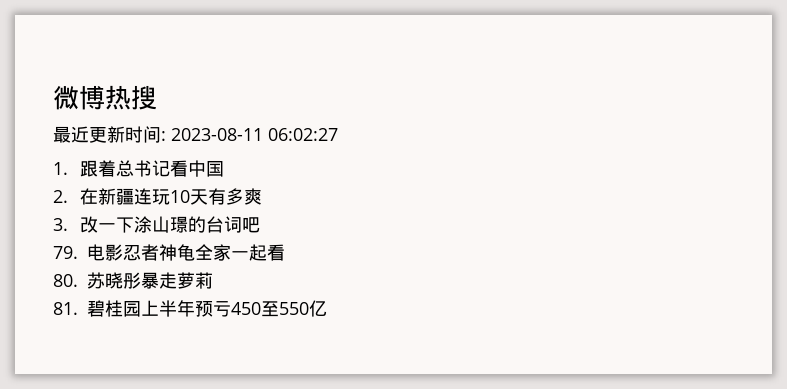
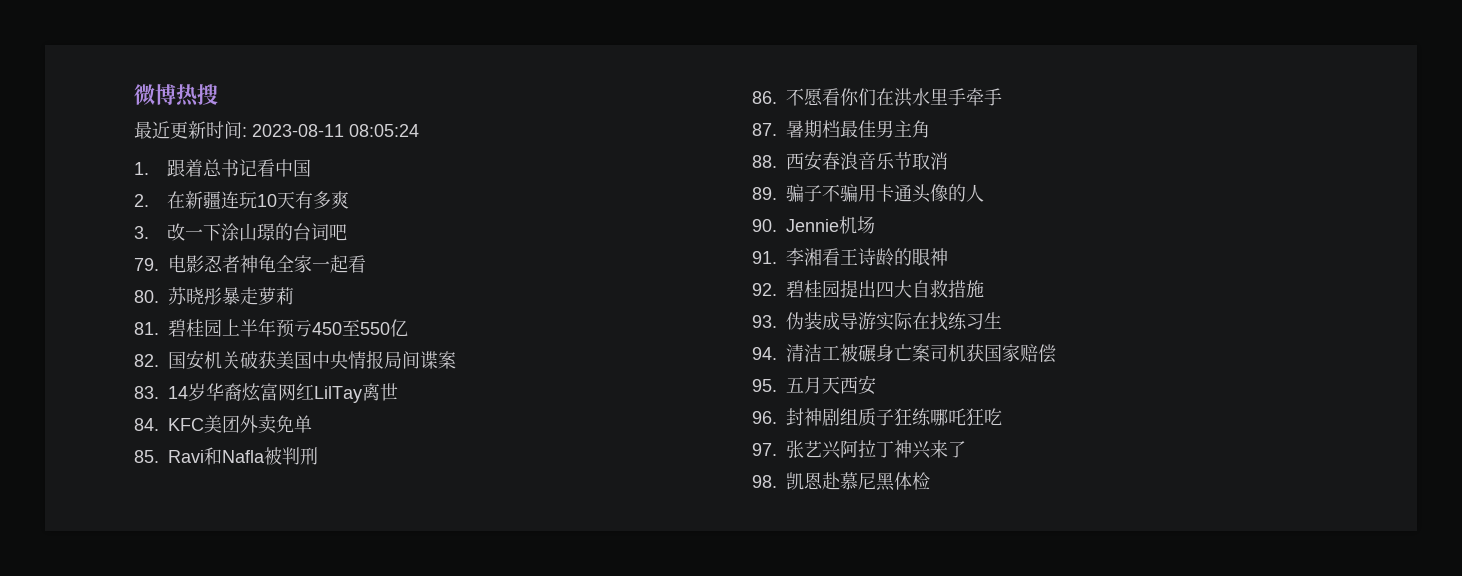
[268,128,338,141] 06:02:27 -> [349,124,419,137] 08:05:24
(327, 308) none -> [134,350,456,370] [134,383,398,403] [134,415,312,434] [134,447,318,465] [752,88,1002,107] [752,120,930,138] [752,151,948,171] [752,184,984,203] [752,216,875,234] [752,248,948,267] [752,280,984,298] [752,312,1002,331] [752,344,1056,363] [752,375,876,395] [752,408,1002,427] [752,440,966,459] [752,472,930,491] // 82.国安机关破获美国中央情报局间谍案 // 83. 14岁华裔炫富网红LilTay离世 // 84. KFC美团外卖免单 // 85. Ravi和Nafla被判刑 // 86.不愿看你们在洪水里手牵手 // 87.暑期档最佳男主角 // 88.西安春浪音乐节取消 // 89.骗子不骗用卡通头像的人 // 90. Jennie机场 // 91.李湘看王诗龄的眼神 // 92.碧桂园提出四大自救措施 // 93.伪装成导游实际在找练习生 // 94.清洁工被碾身亡案司机获国家赔偿 // 95.五月天西安 // 96.封神剧组质子狂练哪吒狂吃 // 97.张艺兴阿拉丁神兴来了 // 98.凯恩赴慕尼黑体检

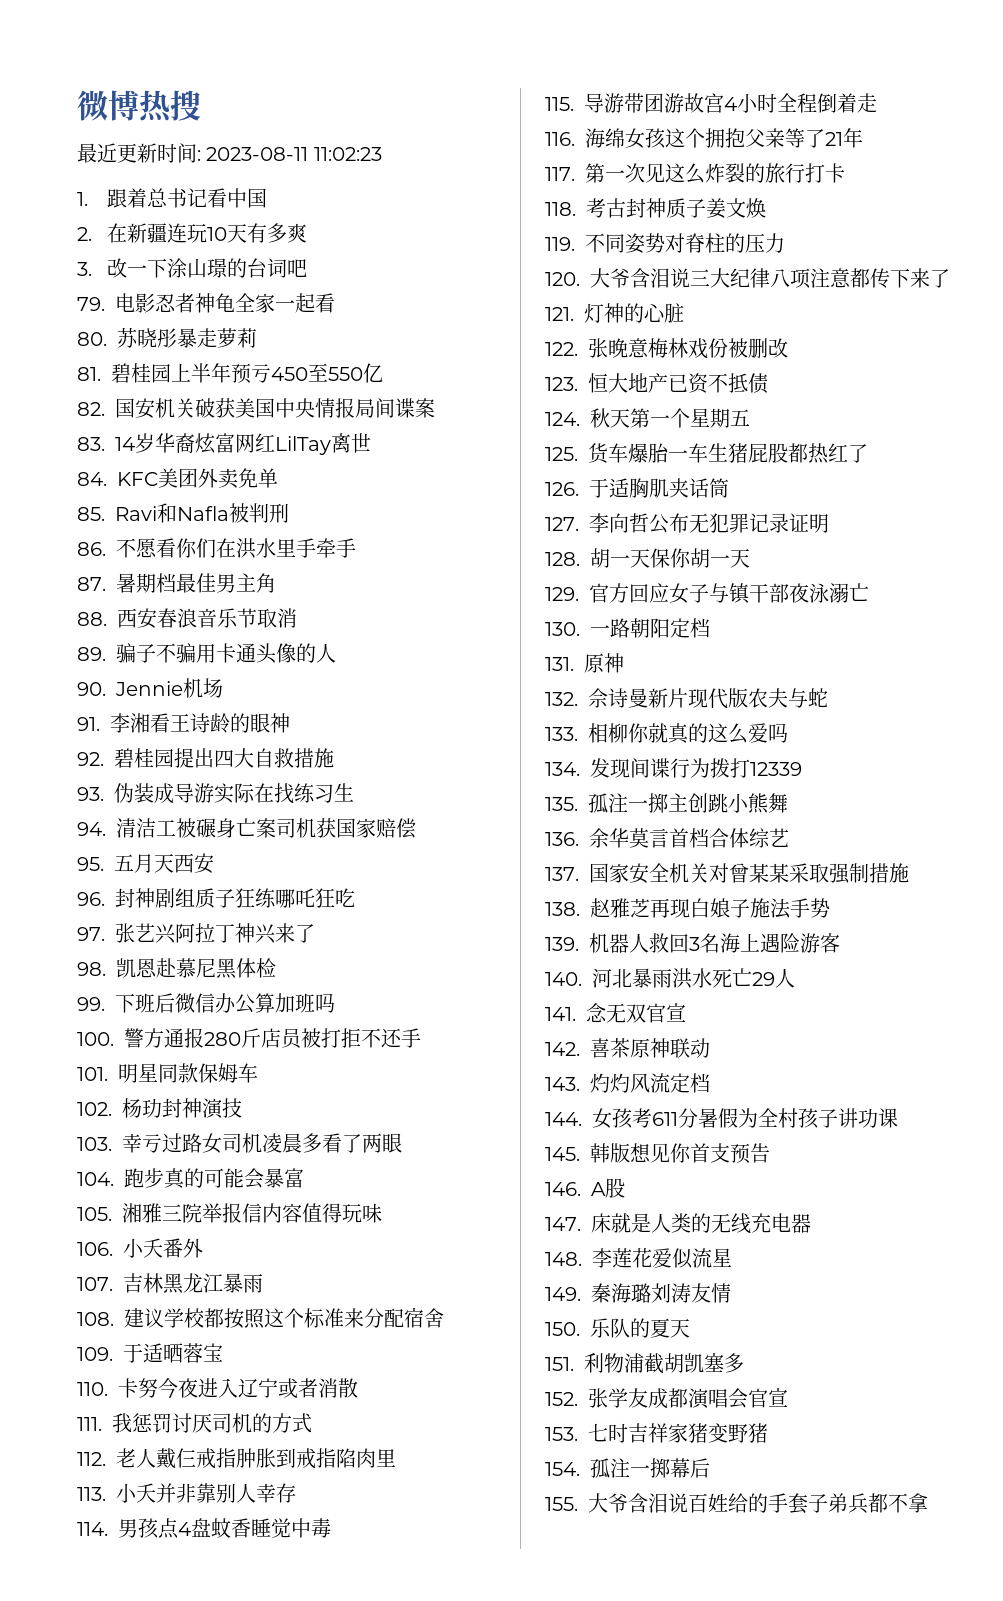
[349,124,419,137] 08:05:24 -> [313,147,382,161] 11:02:23
(930, 481) none -> [77,993,335,1014] [77,1028,421,1049] [77,1063,258,1083] [77,1098,242,1119] [77,1133,402,1154] [77,1168,304,1189] [77,1203,382,1223] [77,1238,203,1258] [77,1273,263,1294] [77,1307,444,1329] [77,1343,223,1363] [77,1378,358,1399] [77,1413,312,1433] [77,1448,396,1469] [77,1483,296,1503] [77,1518,331,1539] [545,93,877,113] [545,128,863,149] [545,163,845,184] [545,198,766,219] [545,233,785,254] [545,268,950,289] [545,303,684,323] [545,338,788,359] [545,373,768,394] [545,408,750,428] [545,443,868,464] [545,478,729,498] [545,513,829,534] [545,548,750,568] [545,583,869,604] [545,618,710,638] [545,653,624,673] [545,688,828,709] [545,723,788,744] [545,758,802,778] [545,793,788,814] [545,828,789,848] [545,863,909,884] [545,898,830,919] [545,933,840,953] [545,968,795,989] [545,1003,686,1023] [545,1038,710,1058] [545,1073,710,1093] [545,1108,898,1129] [545,1143,770,1164] [545,1178,625,1198] [545,1213,811,1234] [545,1248,732,1269] [545,1283,731,1303] [545,1318,690,1338] [545,1353,744,1374] [545,1388,788,1409] [545,1423,768,1443] [545,1458,710,1478] [545,1493,928,1514] // 99.下班后微信办公算加班吗 // 100.警方通报280斤店员被打拒不还手 // 101.明星同款保姆车 // 102.杨玏封神演技 // 103.幸亏过路女司机凌晨多看了两眼 // 104.跑步真的可能会暴富 // 105.湘雅三院举报信内容值得玩味 // 106.小夭番外 // 107.吉林黑龙江暴雨 // 108.建议学校都按照这个标准来分配宿舍 // 109.于适晒蓉宝 // 110.卡努今夜进入辽宁或者消散 // 111.我惩罚讨厌司机的方式 // 112.老人戴仨戒指肿胀到戒指陷肉里 // 113.小夭并非靠别人幸存 // 114.男孩点4盘蚊香睡觉中毒 // 115.导游带团游故宫4小时全程倒着走 // 116.海绵女孩这个拥抱父亲等了21年 // 117.第一次见这么炸裂的旅行打卡 // 118.考古封神质子姜文焕 // 119.不同姿势对脊柱的压力 // 120.大爷含泪说三大纪律八项注意都传下来了 // 121.灯神的心脏 // 122.张晚意梅林戏份被删改 // 123.恒大地产已资不抵债 // 124.秋天第一个星期五 // 125.货车爆胎一车生猪屁股都热红了 // 126.于适胸肌夹话筒 // 127.李向哲公布无犯罪记录证明 // 128.胡一天保你胡一天 // 129.官方回应女子与镇干部夜泳溺亡 // 130.一路朝阳定档 // 131.原神 // 132.佘诗曼新片现代版农夫与蛇 // 133.相柳你就真的这么爱吗 // 134.发现间谍行为拨打12339 // 135.孤注一掷主创跳小熊舞 // 136.余华莫言首档合体综艺 // 137.国家安全机关对曾某某采取强制措施 // 138.赵雅芝再现白娘子施法手势 // 139.机器人救回3名海上遇险游客 // 140.河北暴雨洪水死亡29人 // 141.念无双官宣 // 142.喜茶原神联动 // 143.灼灼风流定档 // 144.女孩考611分暑假为全村孩子讲功课 // 145.韩版想见你首支预告 // 146. A股 // 147.床就是人类的无线充电器 // 148.李莲花爱似流星 // 149.秦海璐刘涛友情 // 150.乐队的夏天 // 151.利物浦截胡凯塞多 // 152.张学友成都演唱会官宣 // 153.七时吉祥家猪变野猪 // 154.孤注一掷幕后 // 155.大爷含泪说百姓给的手套子弟兵都不拿

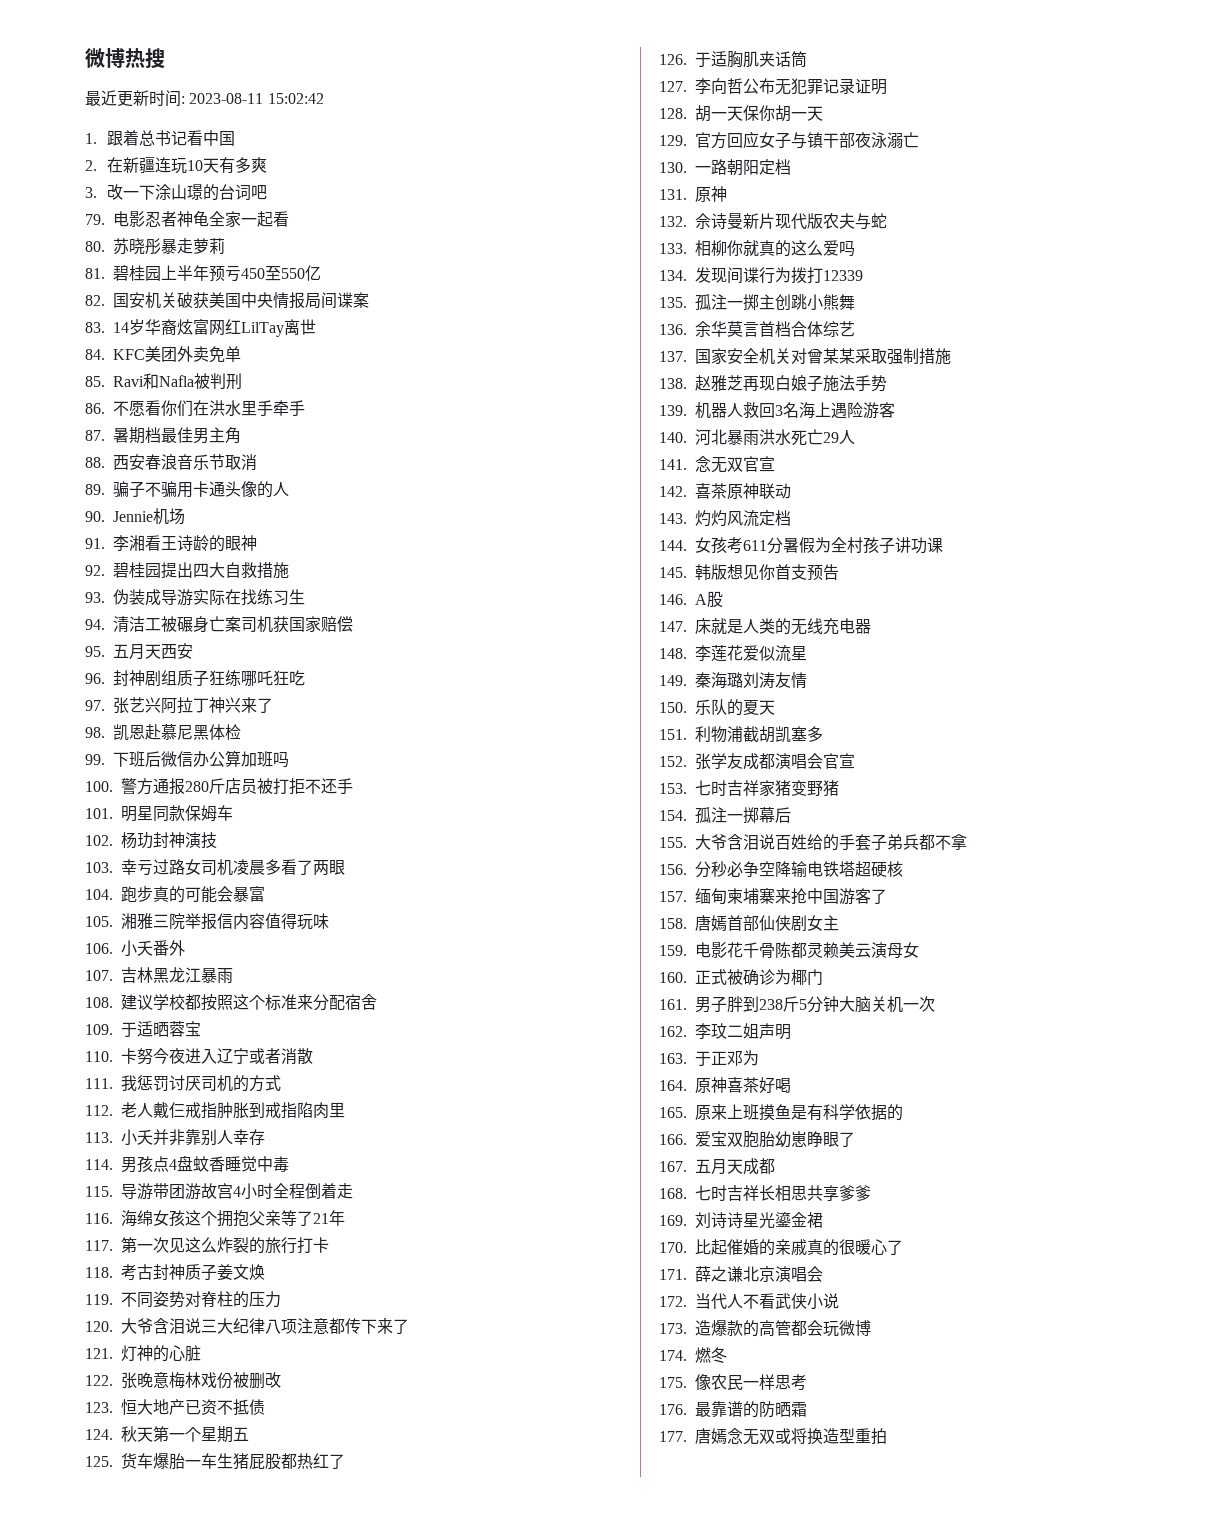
[313,147,382,161] 11:02:23 -> [267,93,324,104] 15:02:42
(928, 1503) none -> [659,861,903,878] [659,888,887,905] [659,915,839,931] [659,942,919,959] [659,969,823,986] [659,996,935,1013] [659,1023,791,1040] [659,1050,759,1066] [659,1077,791,1094] [659,1104,903,1121] [659,1131,855,1148] [659,1158,775,1175] [659,1185,871,1202] [659,1212,823,1229] [659,1239,903,1256] [659,1266,823,1282] [659,1293,839,1310] [659,1320,871,1337] [659,1347,727,1364] [659,1374,807,1391] [659,1401,807,1418] [659,1428,887,1445] // 156.分秒必争空降输电铁塔超硬核 // 157.缅甸柬埔寨来抢中国游客了 // 158.唐嫣首部仙侠剧女主 // 159.电影花千骨陈都灵赖美云演母女 // 160.正式被确诊为椰门 // 161.男子胖到238斤5分钟大脑关机一次 // 162.李玟二姐声明 // 163.于正邓为 // 164.原神喜茶好喝 // 165.原来上班摸鱼是有科学依据的 // 166.爱宝双胞胎幼崽睁眼了 // 167.五月天成都 // 168.七时吉祥长相思共享爹爹 // 169.刘诗诗星光鎏金裙 // 170.比起催婚的亲戚真的很暖心了 // 171.薛之谦北京演唱会 // 172.当代人不看武侠小说 // 173.造爆款的高管都会玩微博 // 174.燃冬 // 175.像农民一样思考 // 176.最靠谱的防晒霜 // 177.唐嫣念无双或将换造型重拍

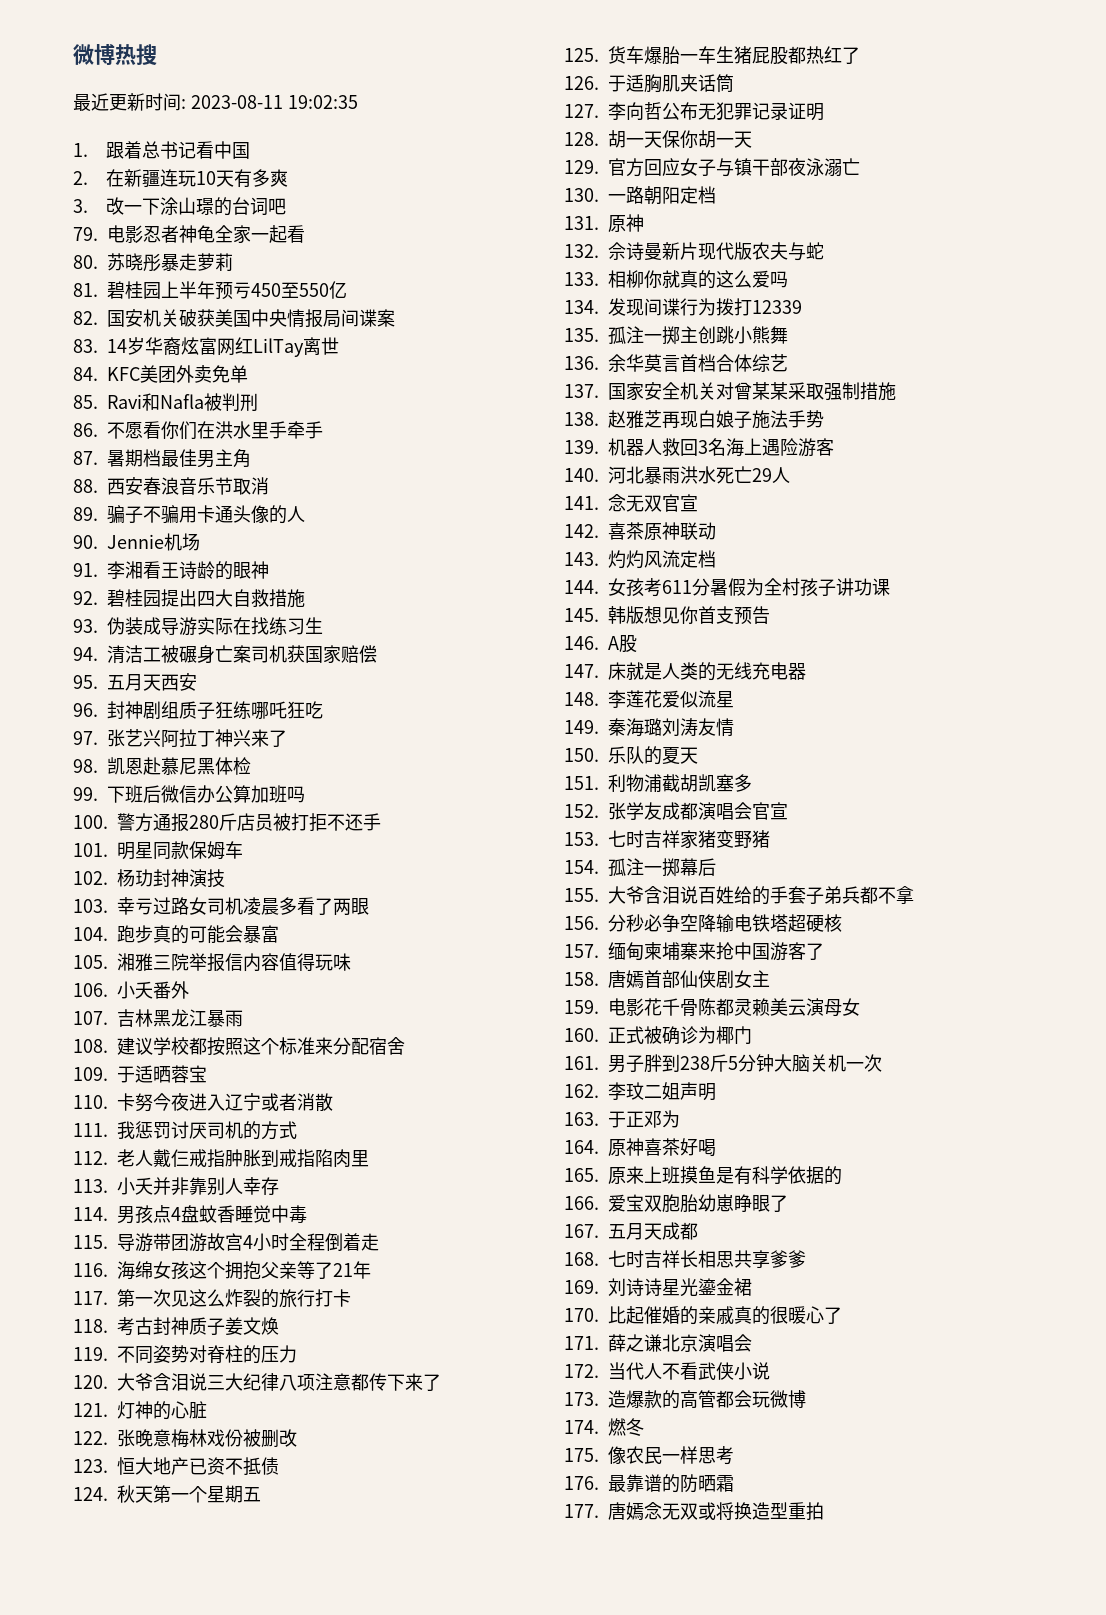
[267,93,324,104] 15:02:42 -> [287,95,358,109] 19:02:35

